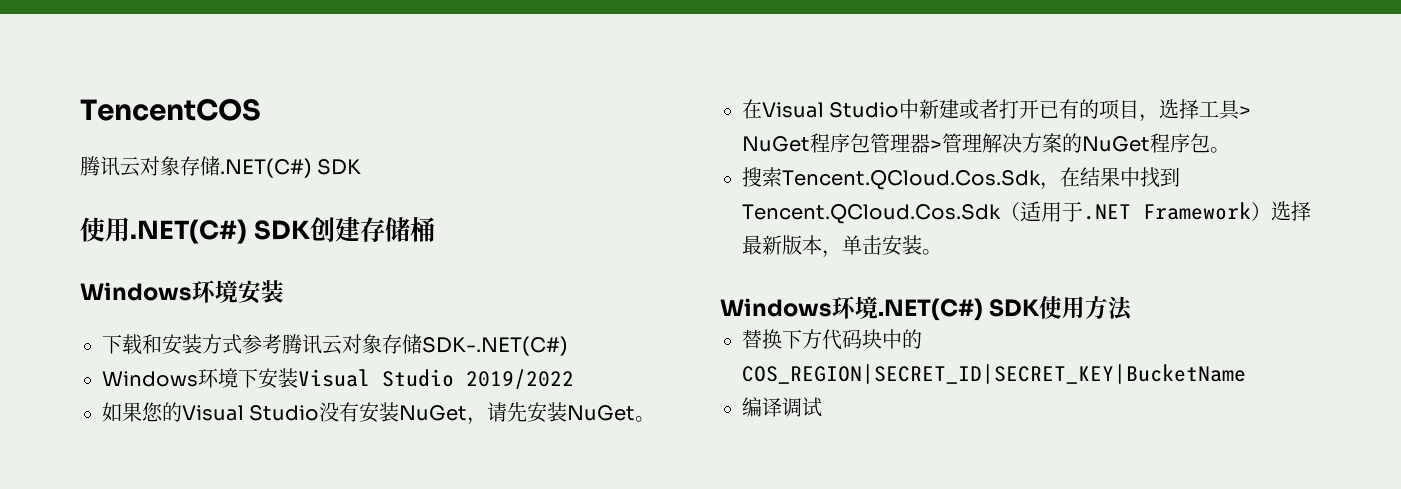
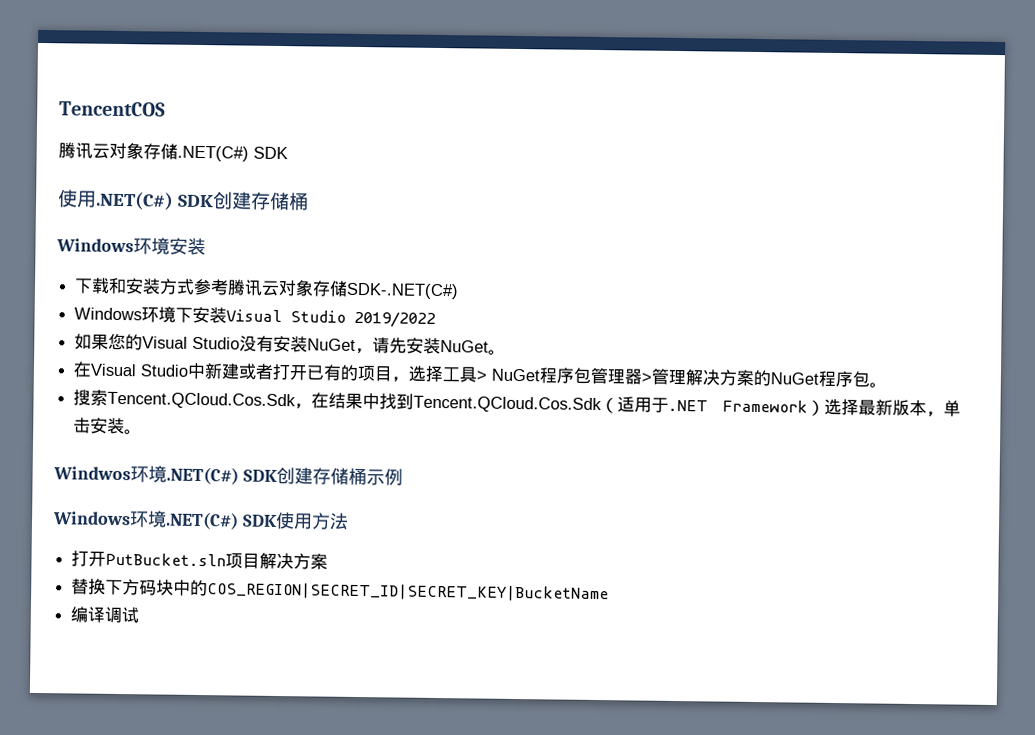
(942, 252) none -> [53,465,403,486] // Windwos环境.NET(C#) SDK创建存储桶示例
(1134, 308) none -> [71,550,329,570] // 打开PutBucket.sln项目解决方案
[822,329,842,350] 代 -> (141, 587) none

